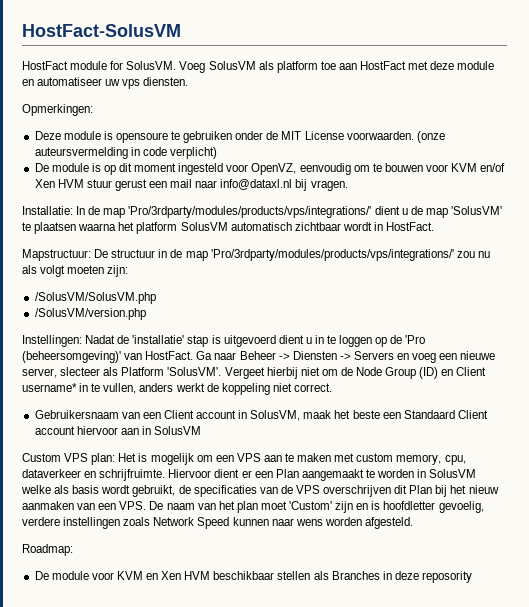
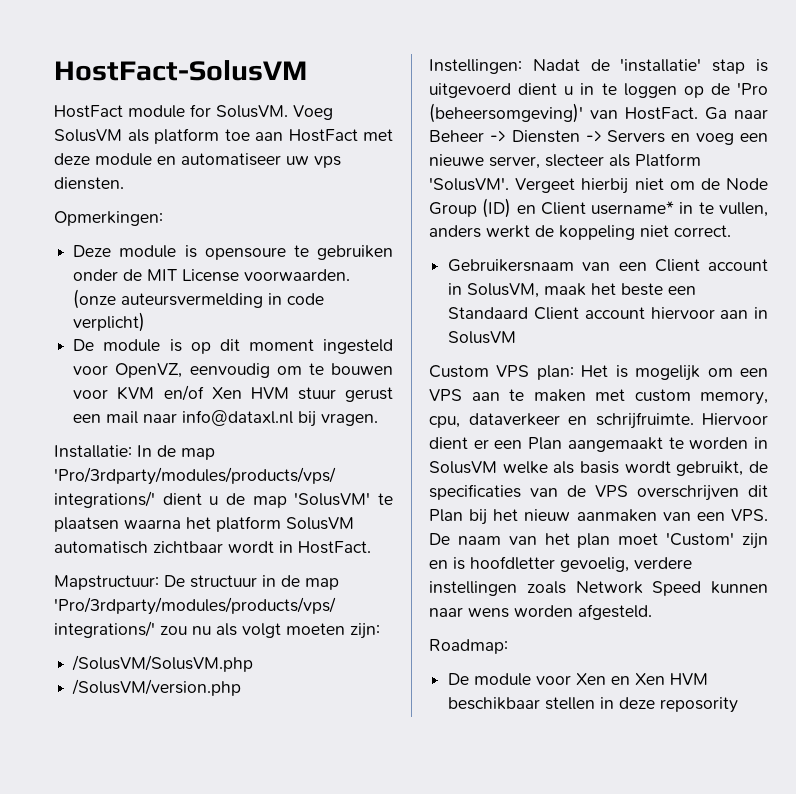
[116,571,143,580] KVM -> [576,673,607,685] Xen
[313,571,380,580] als Branches -> (596, 703) none

